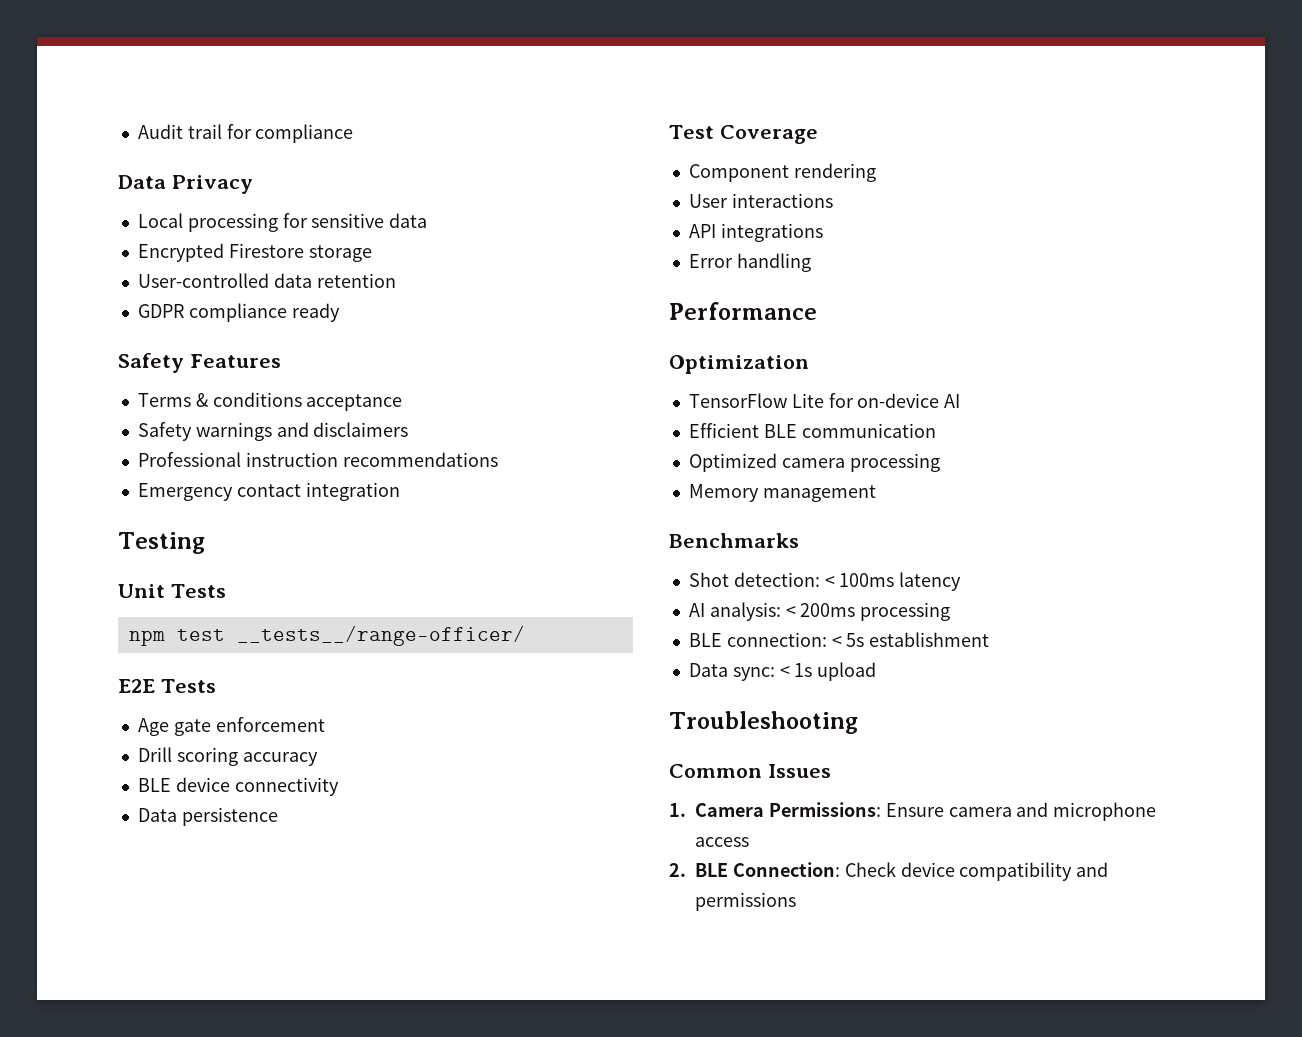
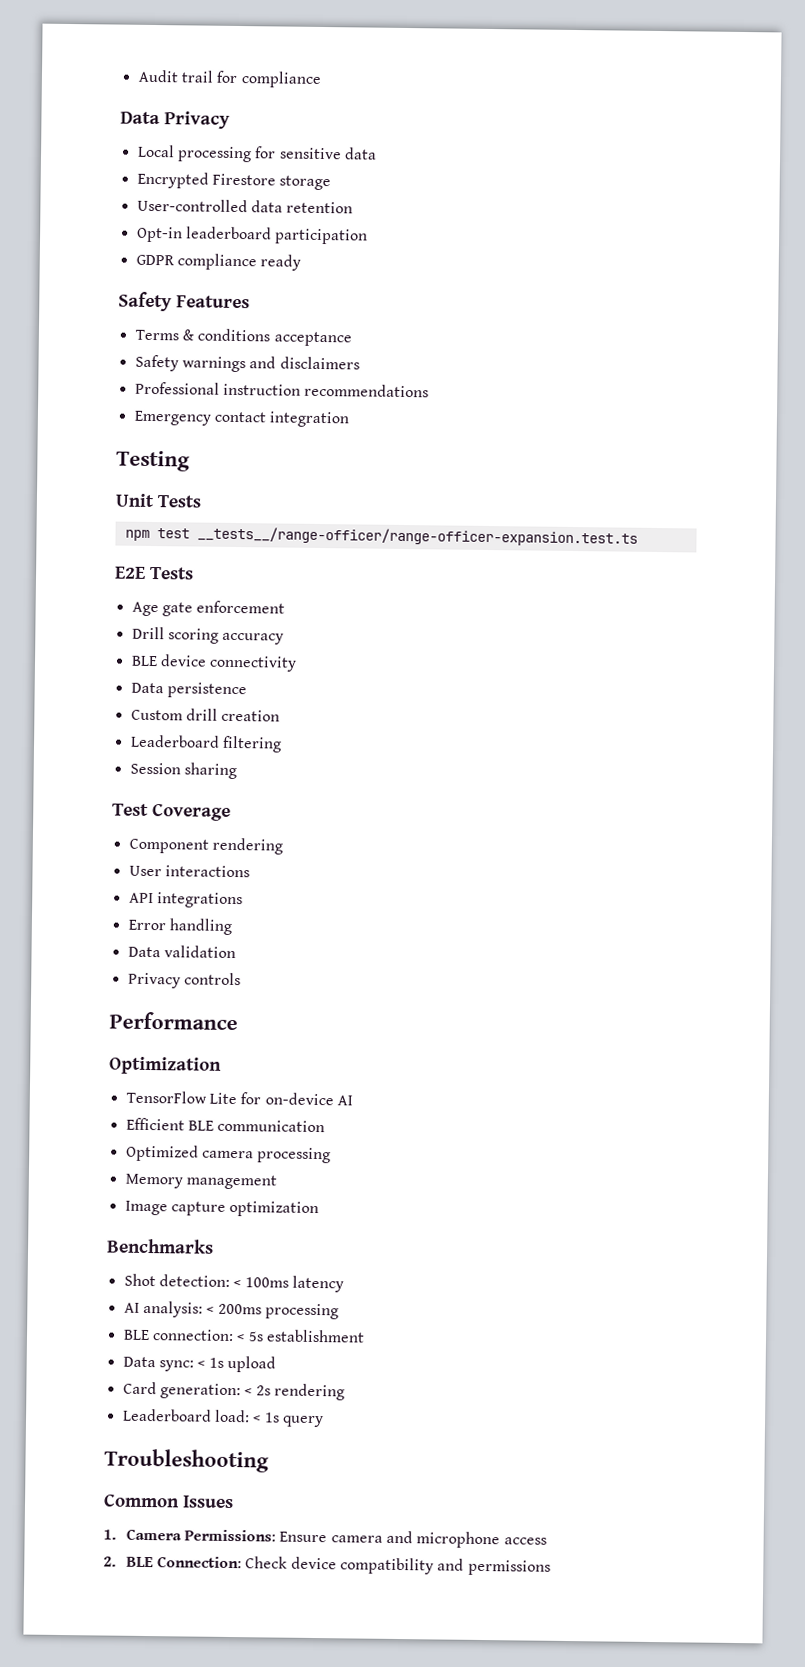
(396, 280) none -> [136,226,369,245] // Opt-in leaderboard participation
[236,625,525,646] __tests__/range-officer/ -> [196,526,638,547] __tests__/range-officer/range-officer-expansion.test.ts
(278, 816) none -> [130,708,281,722] [130,734,282,753] [129,762,237,780] // Custom drill creation // Leaderboard filtering // Session sharing
(811, 262) none -> [127,945,236,959] [127,972,241,989] // Data validation // Privacy controls
(876, 493) none -> [124,1200,320,1218] // Image capture optimization
(877, 671) none -> [122,1381,345,1401] [122,1408,324,1428] // Card generation: < 2s rendering // Leaderboard load: < 1s query

